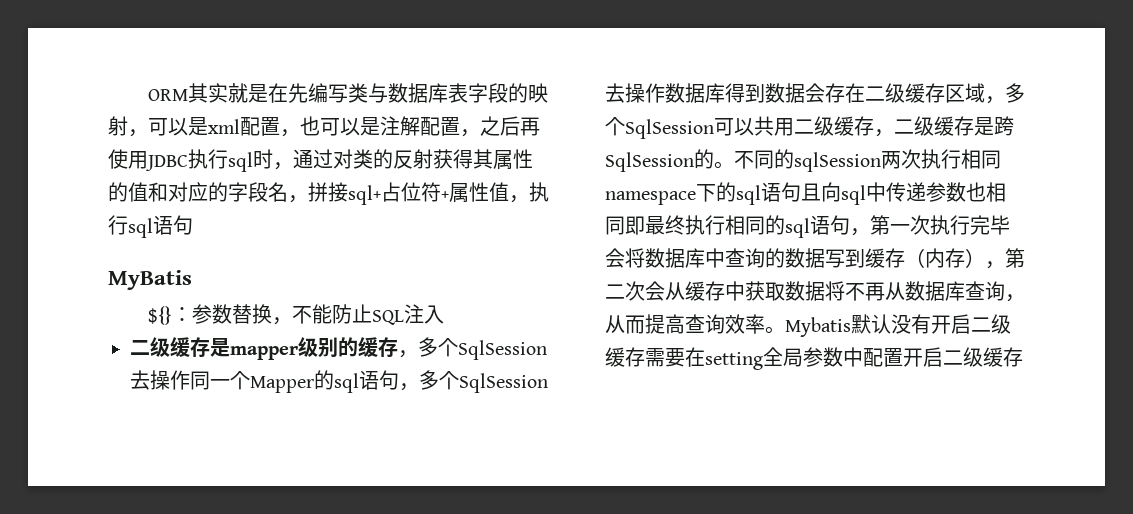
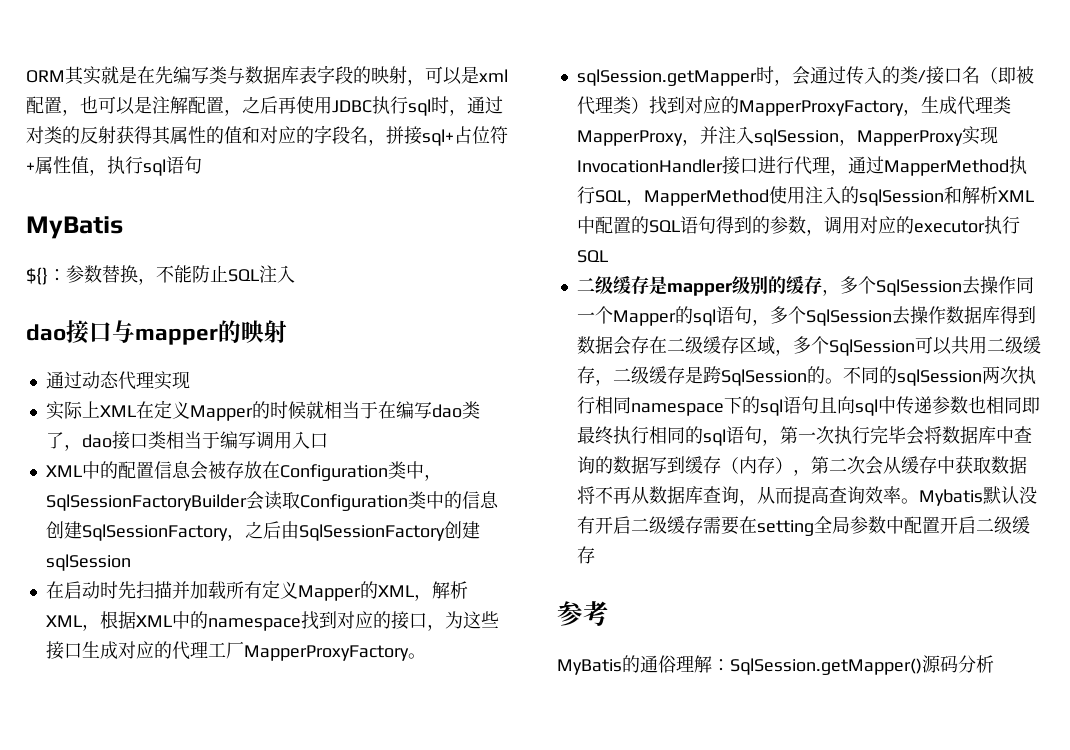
(444, 314) none -> [26,320,287,345] [45,371,190,390] [45,400,480,421] [45,431,328,451] [45,461,442,481] [45,491,499,511] [45,521,480,541] [45,554,131,571] [45,580,468,601] [45,611,499,631] [45,641,426,661] [576,66,1034,86] [576,96,1011,116] [576,126,998,146] [576,156,1027,176] [576,186,1034,206] [576,216,1020,236] [576,250,608,263] // dao接口与mapper的映射 // 通过动态代理实现 // 实际上XML在定义Mapper的时候就相当于在编写dao类了，dao接口类相当于编写调用入口 // XML中的配置信息会被存放在Configuration类中，SqlSessionFactoryBuilder会读取Configuration类中的信息创建SqlSessionFactory，之后由SqlSessionFactory创建sqlSession // 在启动时先扫描并加载所有定义Mapper的XML，解析XML，根据XML中的namespace找到对应的接口，为这些接口生成对应的代理工厂MapperProxyFactory。 // sqlSession.getMapper时，会通过传入的类/接口名（即被代理类）找到对应的MapperProxyFactory，生成代理类MapperProxy，并注入sqlSession，MapperProxy实现InvocationHandler接口进行代理，通过MapperMethod执行SQL，MapperMethod使用注入的sqlSession和解析XML中配置的SQL语句得到的参数，调用对应的executor执行SQL
(1023, 357) none -> [557,601,609,626] [557,655,994,675] // 参考 // MyBatis的通俗理解：SqlSession.getMapper()源码分析

